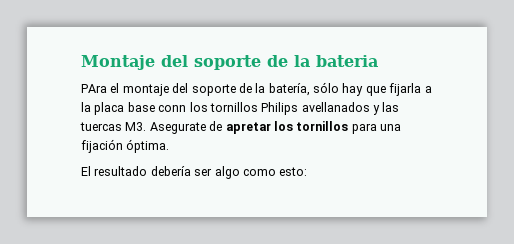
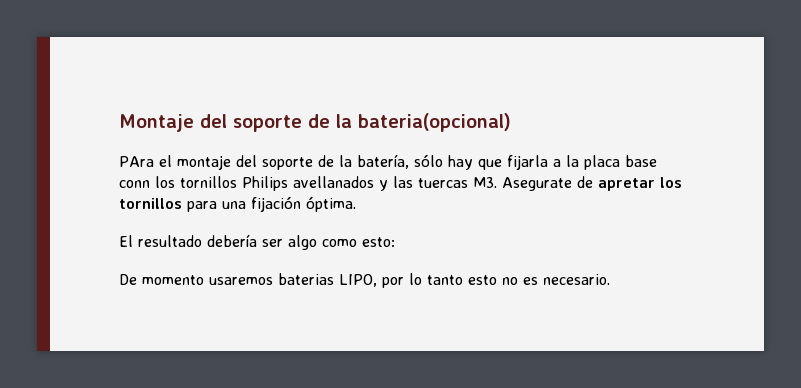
[316,55,378,67] bateria -> [358,113,511,132] bateria(opcional)
(308, 171) none -> [119,273,610,288] // De momento usaremos baterias LIPO, por lo tanto esto no es necesario.

